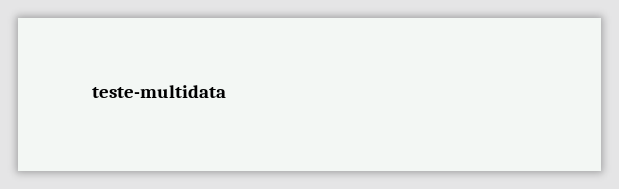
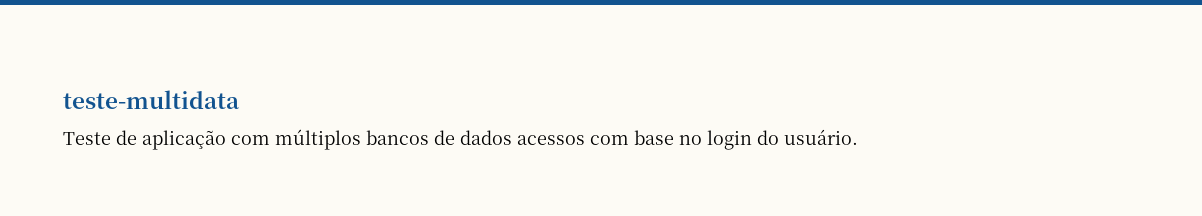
(226, 91) none -> [63,129,858,150] // Teste de aplicação com múltiplos bancos de dados acessos com base no login do usuário.

